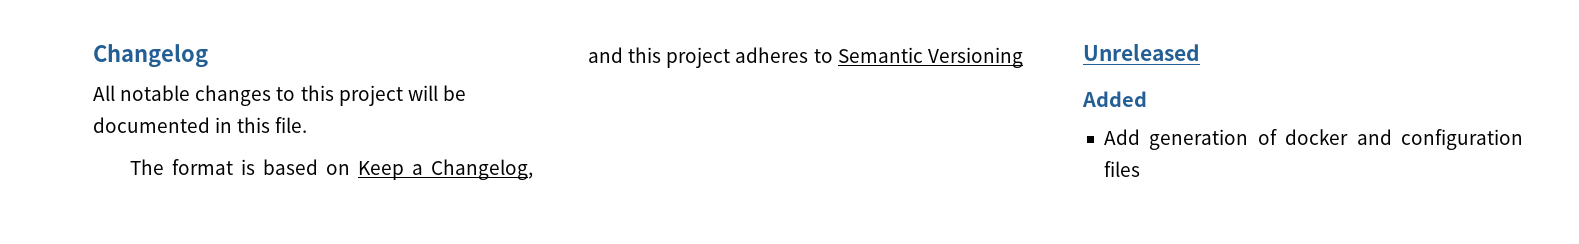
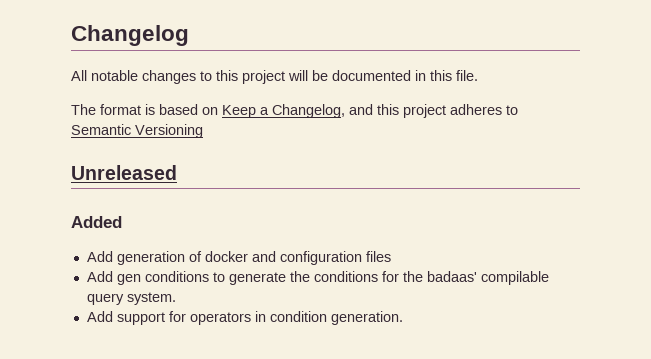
(1140, 169) none -> [86,271,549,285] [86,292,176,305] [86,311,403,325] // Add gen conditions to generate the conditions for the badaas' compilable query system. // Add support for operators in condition generation.

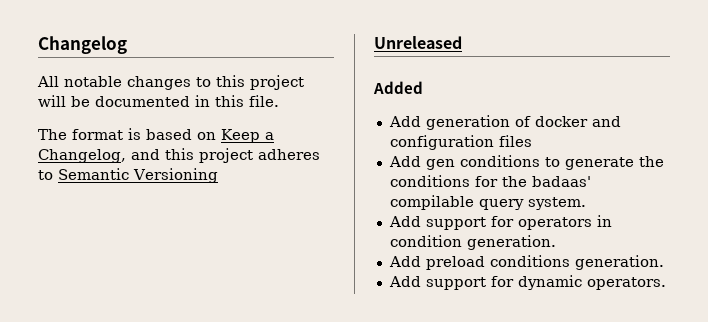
(403, 318) none -> [388,255,664,270] [388,275,666,290] // Add preload conditions generation. // Add support for dynamic operators.

